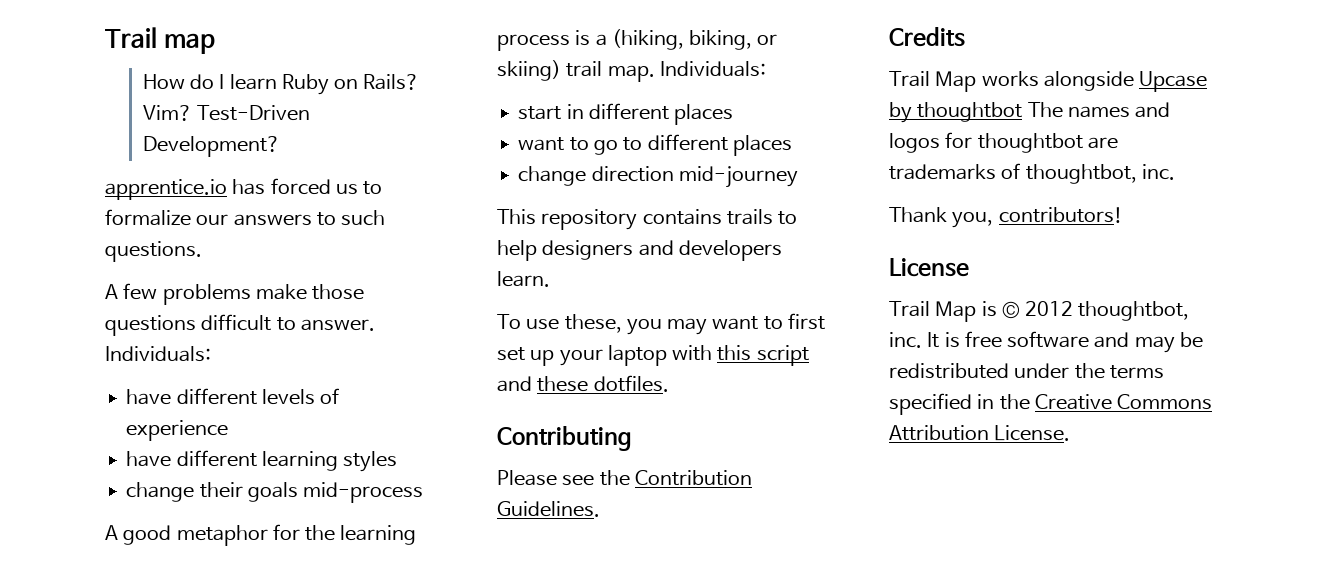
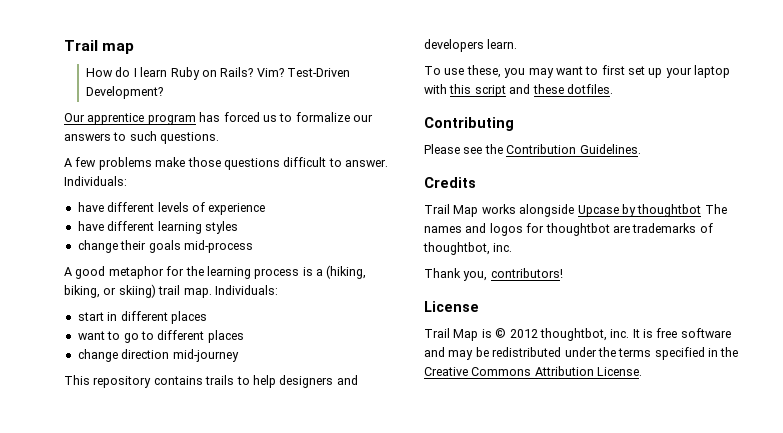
[105,179,227,200] apprentice.io -> [64,113,196,125] Our apprentice program

